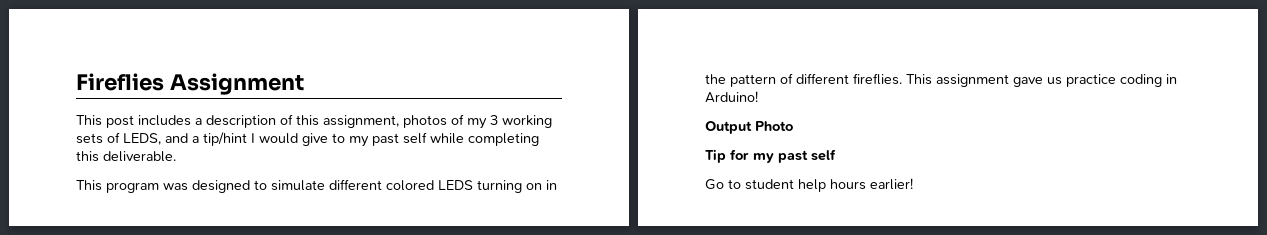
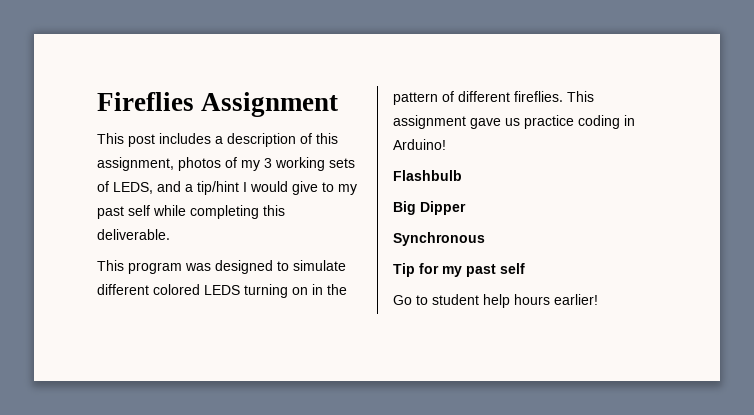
[705,121,793,134] Output Photo -> [393,170,462,181] [393,201,466,215] [393,232,485,246] Flashbulb // Big Dipper // Synchronous

